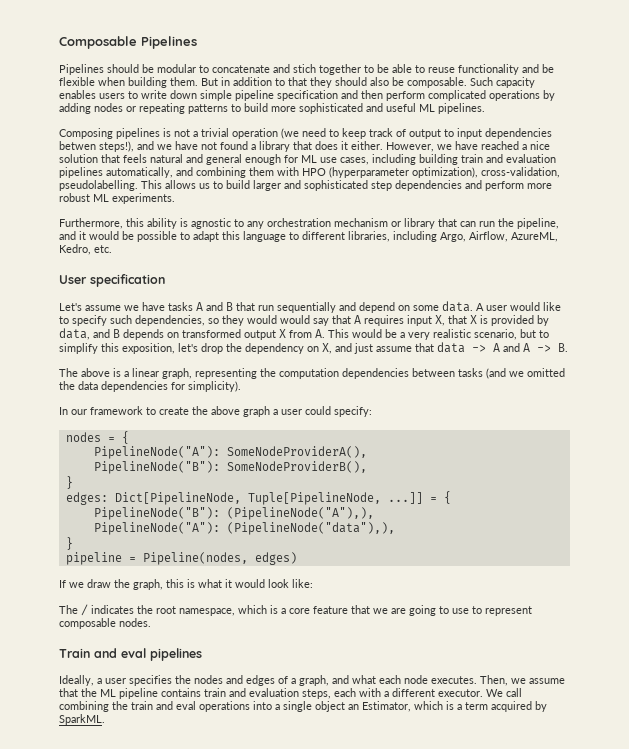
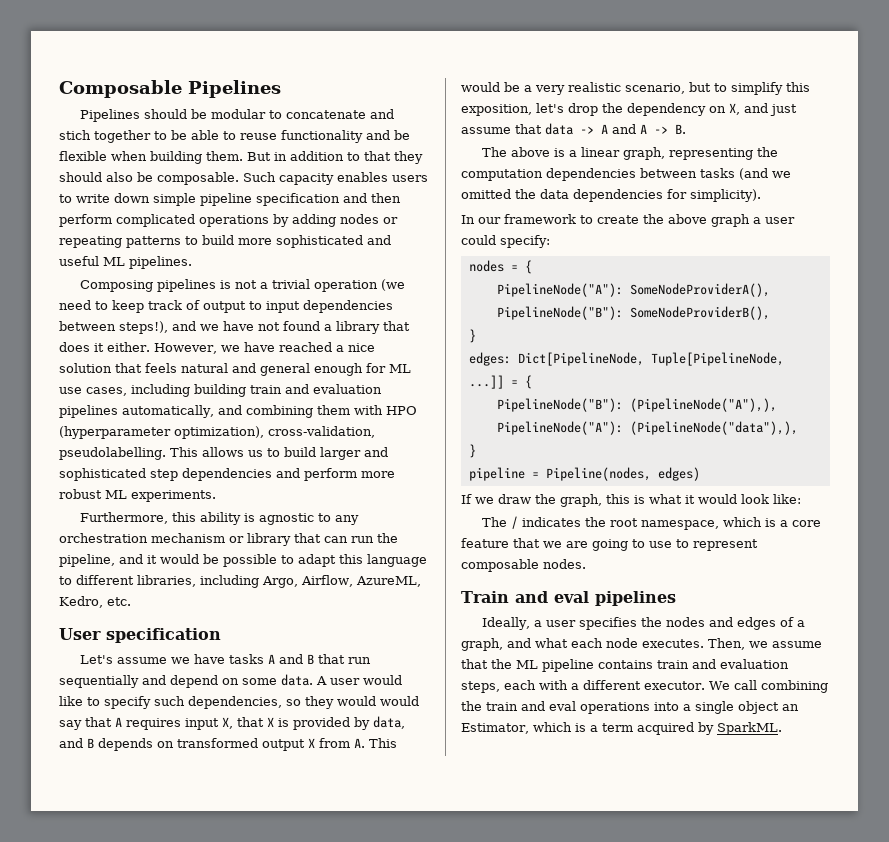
[59,141,96,150] betwen -> [59,321,116,331] between

